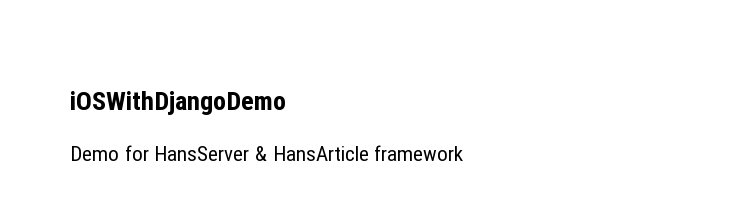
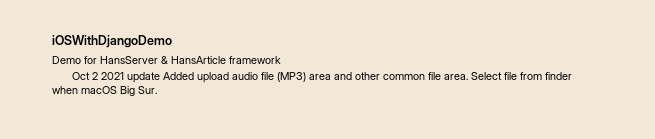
(464, 153) none -> [71,72,572,83] [52,86,157,96] // Oct 2 2021 update Added upload audio file (MP3) area and other common file area. Select file from finder when macOS Big Sur.

